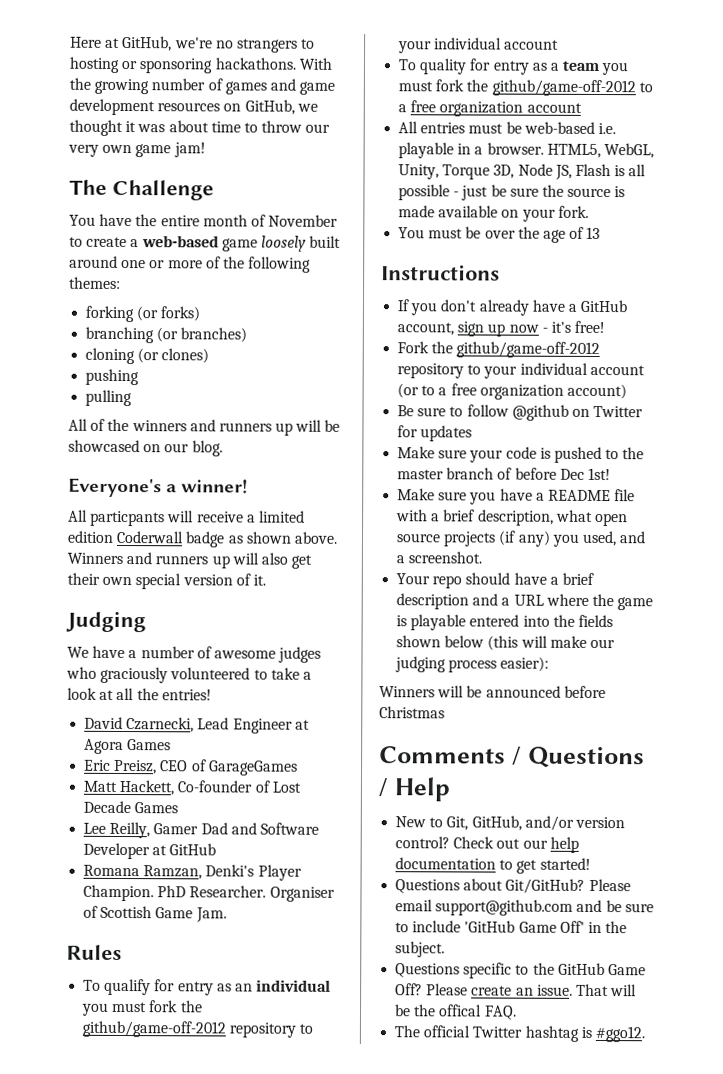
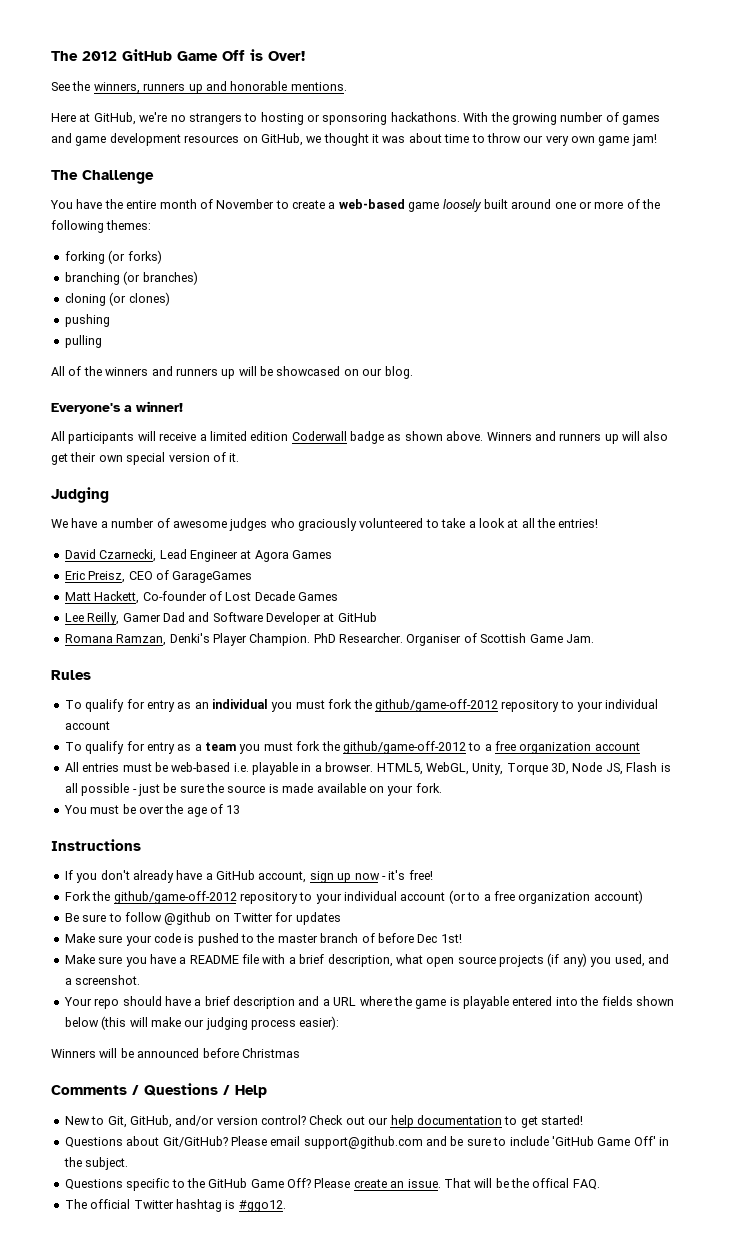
(70, 42) none -> [51,49,305,61] [51,81,347,94] The 2012 GitHub Game Off is Over! // See the winners, runners up and honorable mentions. //
[90,510,166,527] particpants -> [68,432,135,444] participants
[419,58,468,75] quality -> [85,741,125,754] qualify

